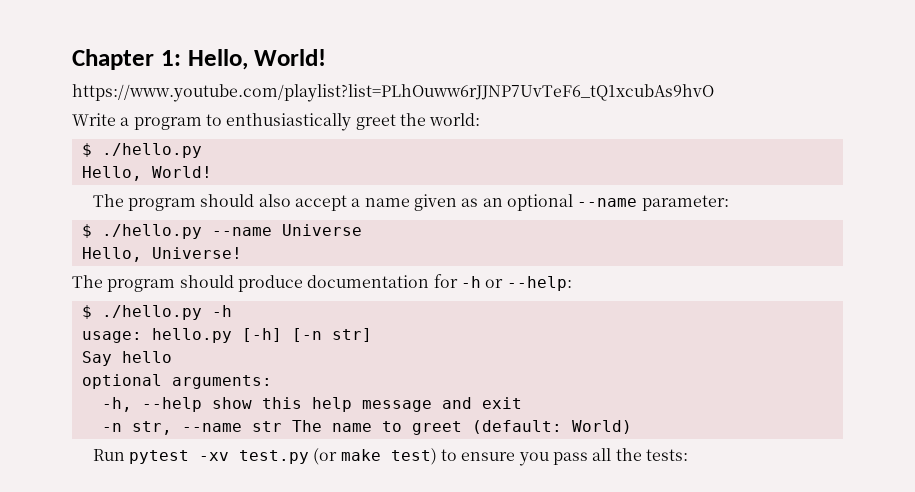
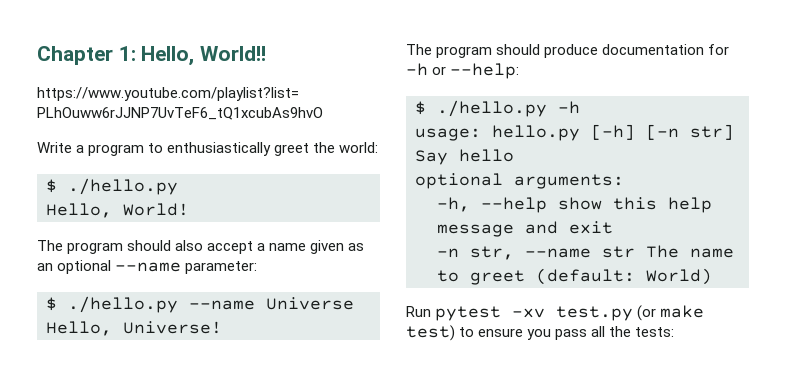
[254,49,327,66] World! -> [200,46,267,61] World!!

